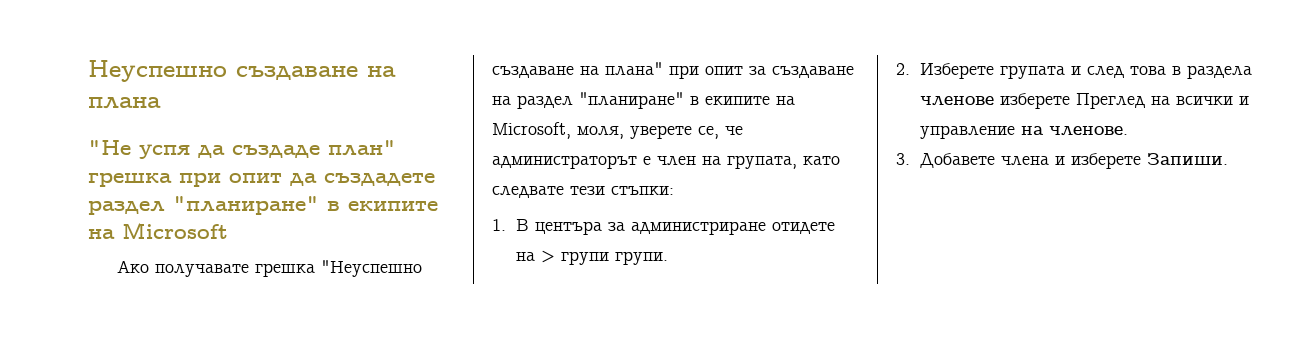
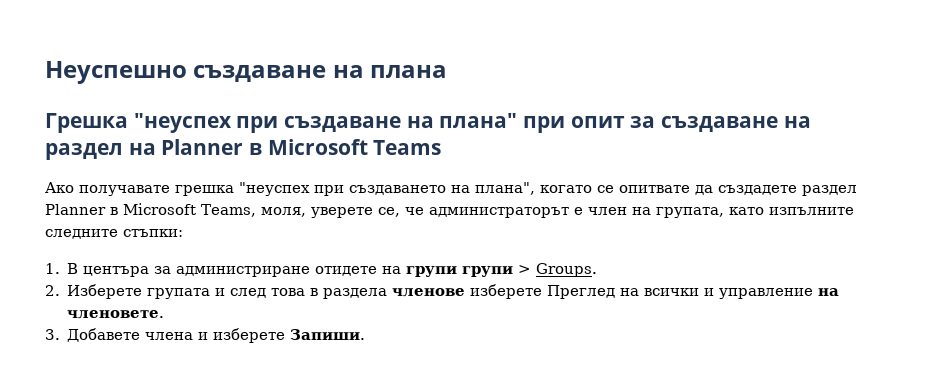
[88,140,396,159] [88,173,435,187] [88,196,438,215] [88,222,228,239] [117,260,423,277] "Не успя да създаде план" грешка при опит да създадете раздел "планиране" в екипите на Microsoft // Ако получавате грешка "Неуспешно -> [45,113,279,133] Грешка "неуспех при
[579,92,795,109] [492,122,571,139] "планиране" в екипите на Microsoft, -> [128,139,442,155] [45,182,857,196] [45,203,256,217] на Planner в Microsoft Teams // Ако получавате грешка "неуспех при създаването на плана", когато се опитвате да създадете раздел Planner в Microsoft Teams,
[492,186,605,198] следвате тези -> [768,207,854,215] [45,229,118,239] изпълните следните
[540,250,668,265] > групи групи. -> [406,263,598,277] групи групи > Groups.
[1048,126,1128,136] членове. -> [67,310,165,319] членовете.

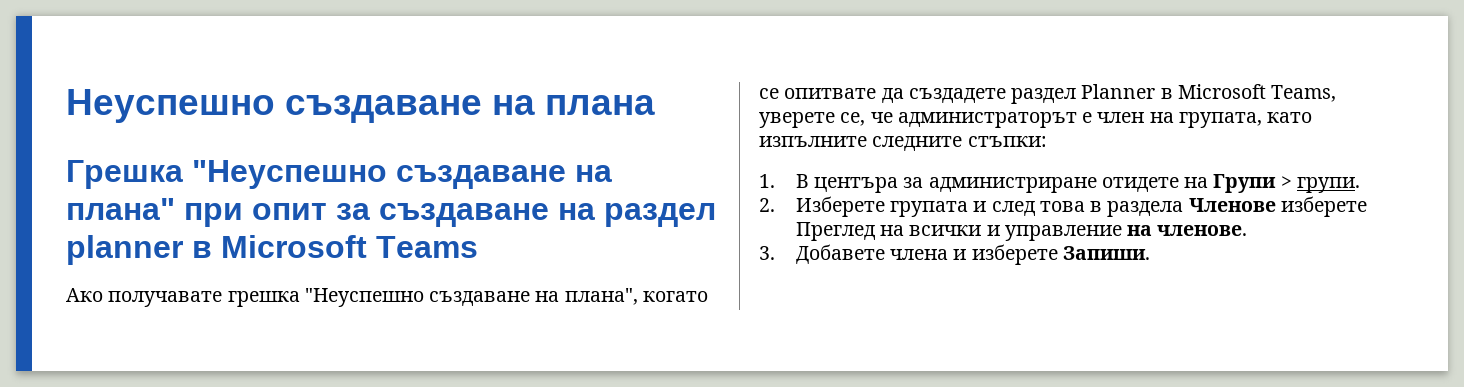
[133,113,279,133] "неуспех при -> [192,160,387,189] "Неуспешно
[128,139,244,155] на Planner -> [66,235,183,265] planner
[239,182,446,196] "неуспех при създаването -> [304,288,531,307] "Неуспешно създаване
[260,207,306,217] моля, -> (1337, 93) none
[406,263,598,277] групи групи > Groups. -> [1213,174,1360,193] Групи > групи.
[392,288,466,297] членове -> [1188,198,1276,212] Членове
[67,310,165,319] членовете. -> [1157,225,1248,236] членове.

